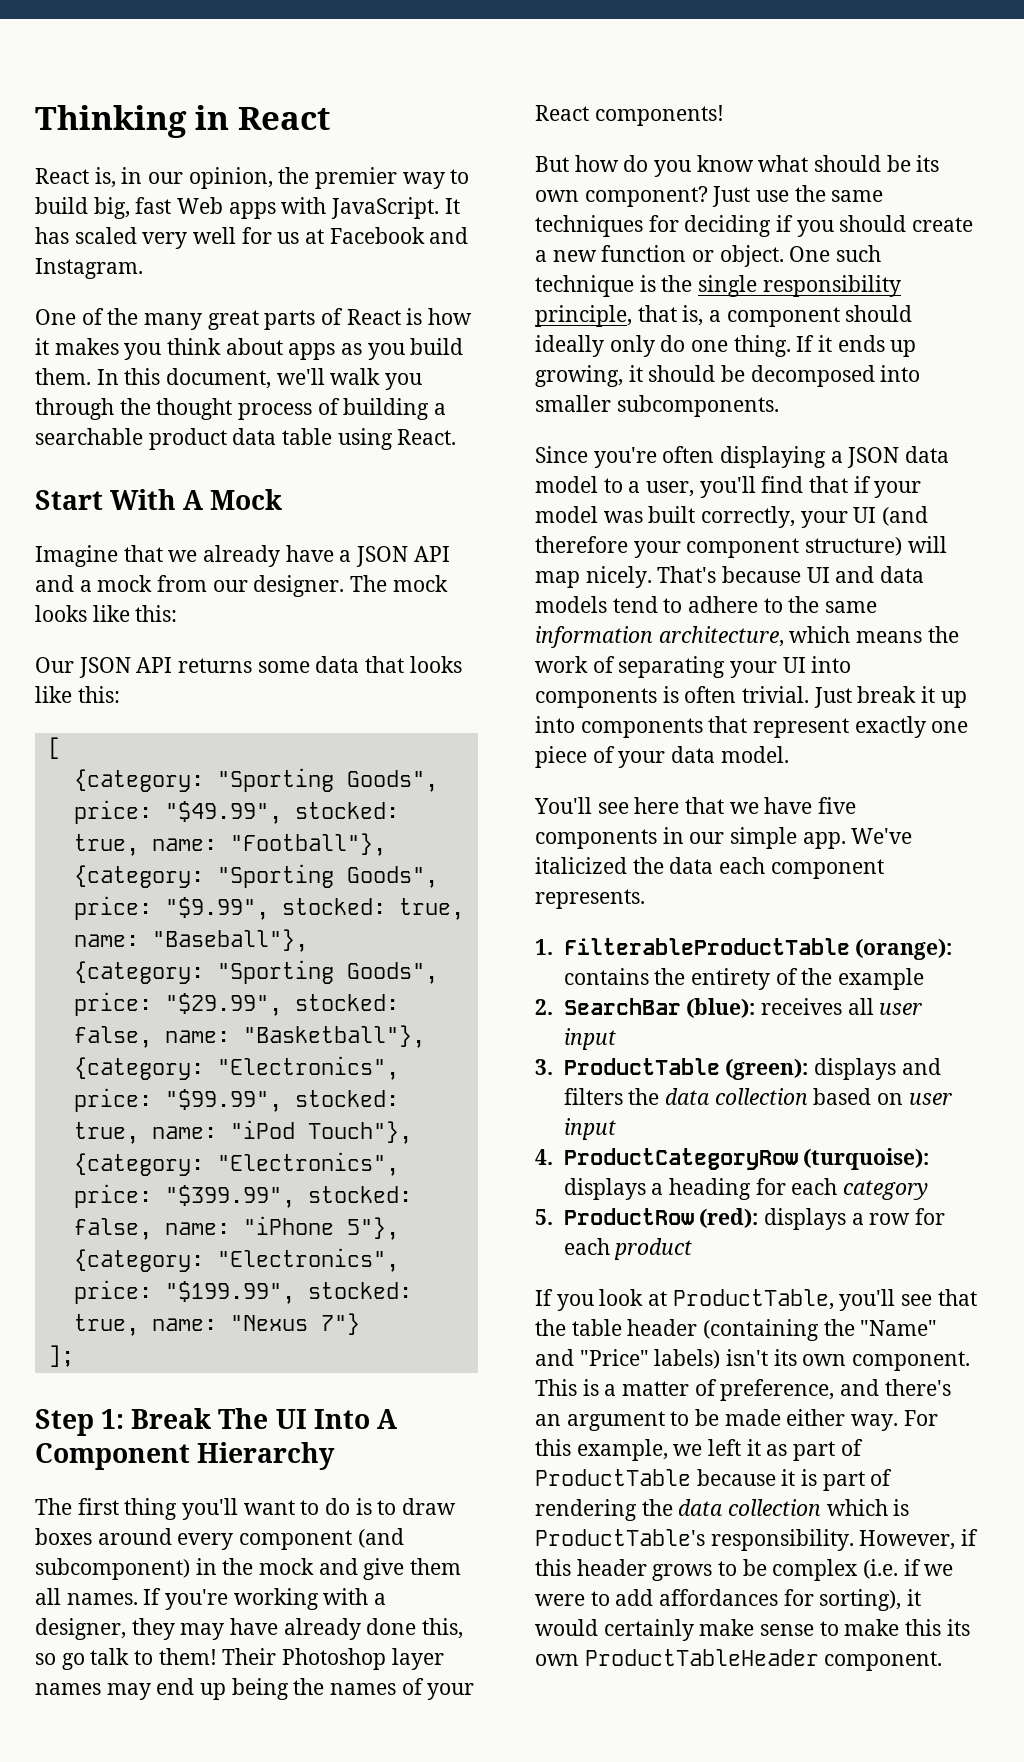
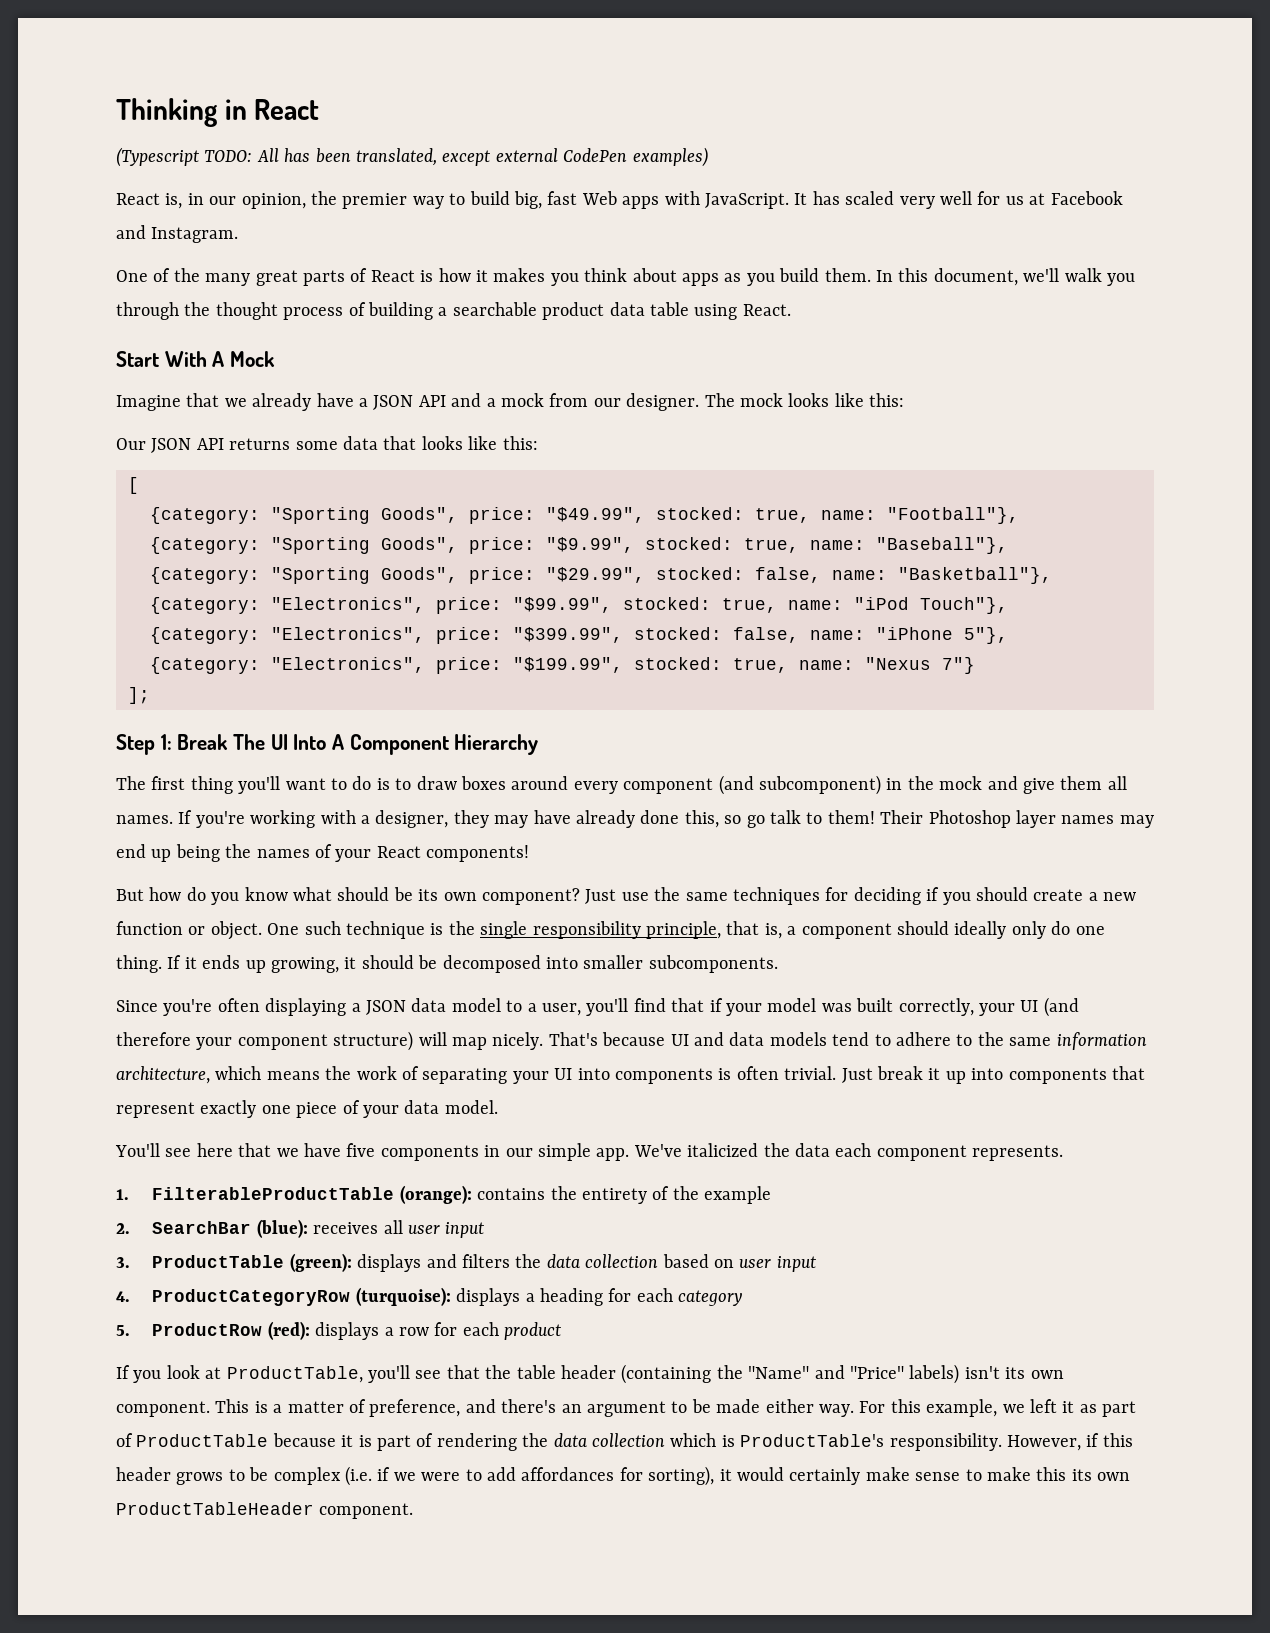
(330, 118) none -> [116,147,708,167] // (Typescript TODO: All has been translated, except external CodePen examples)

